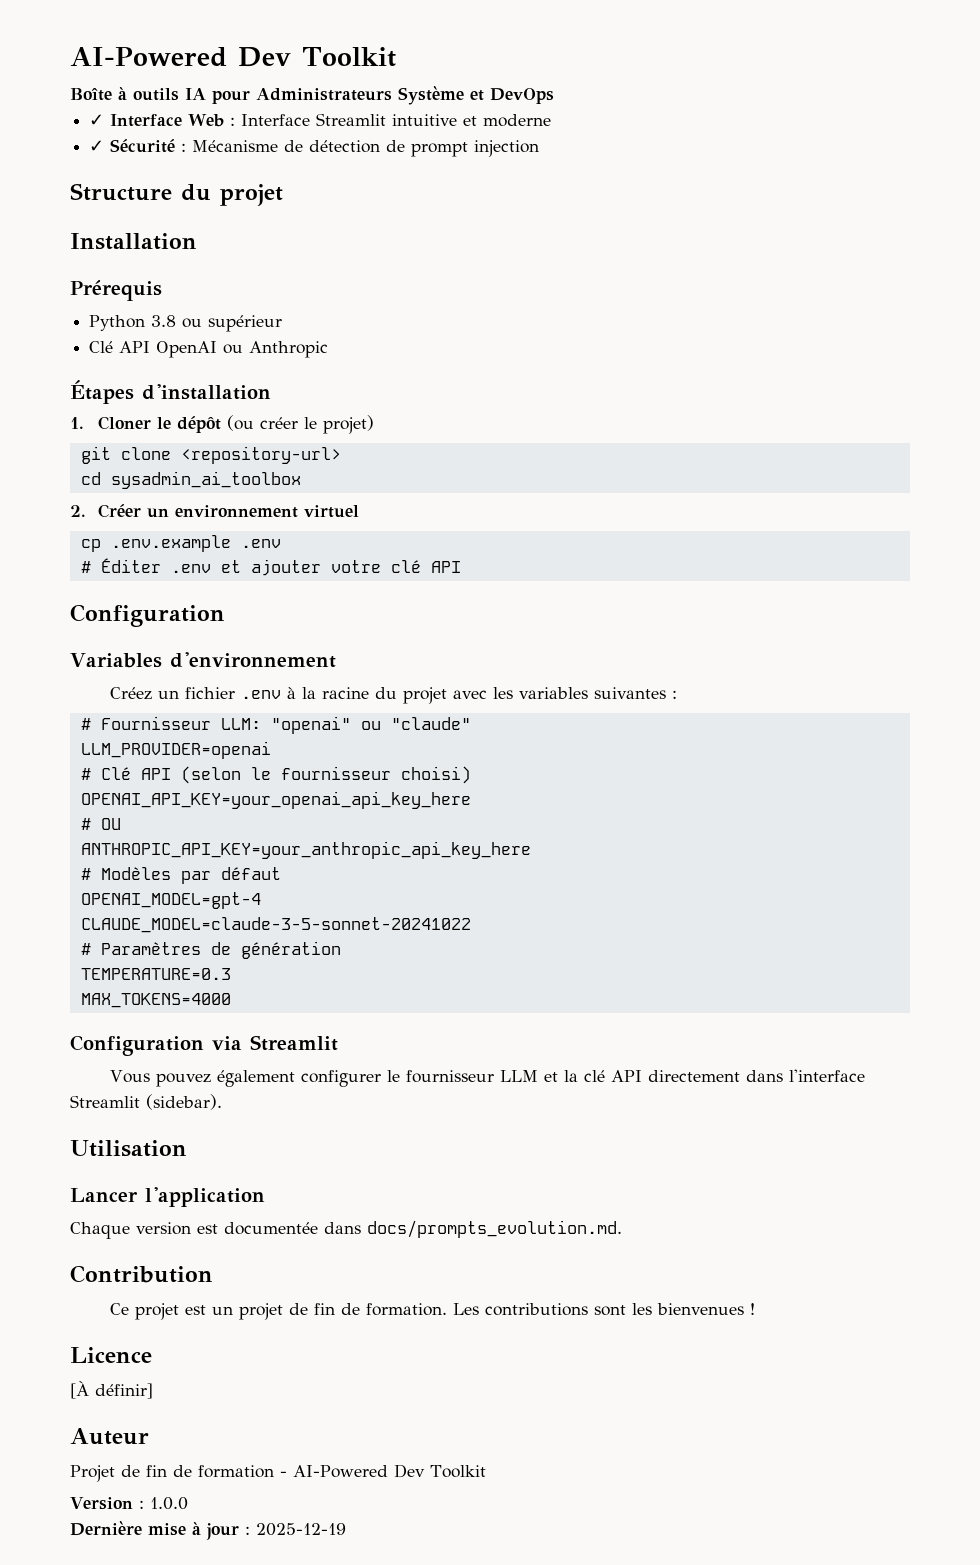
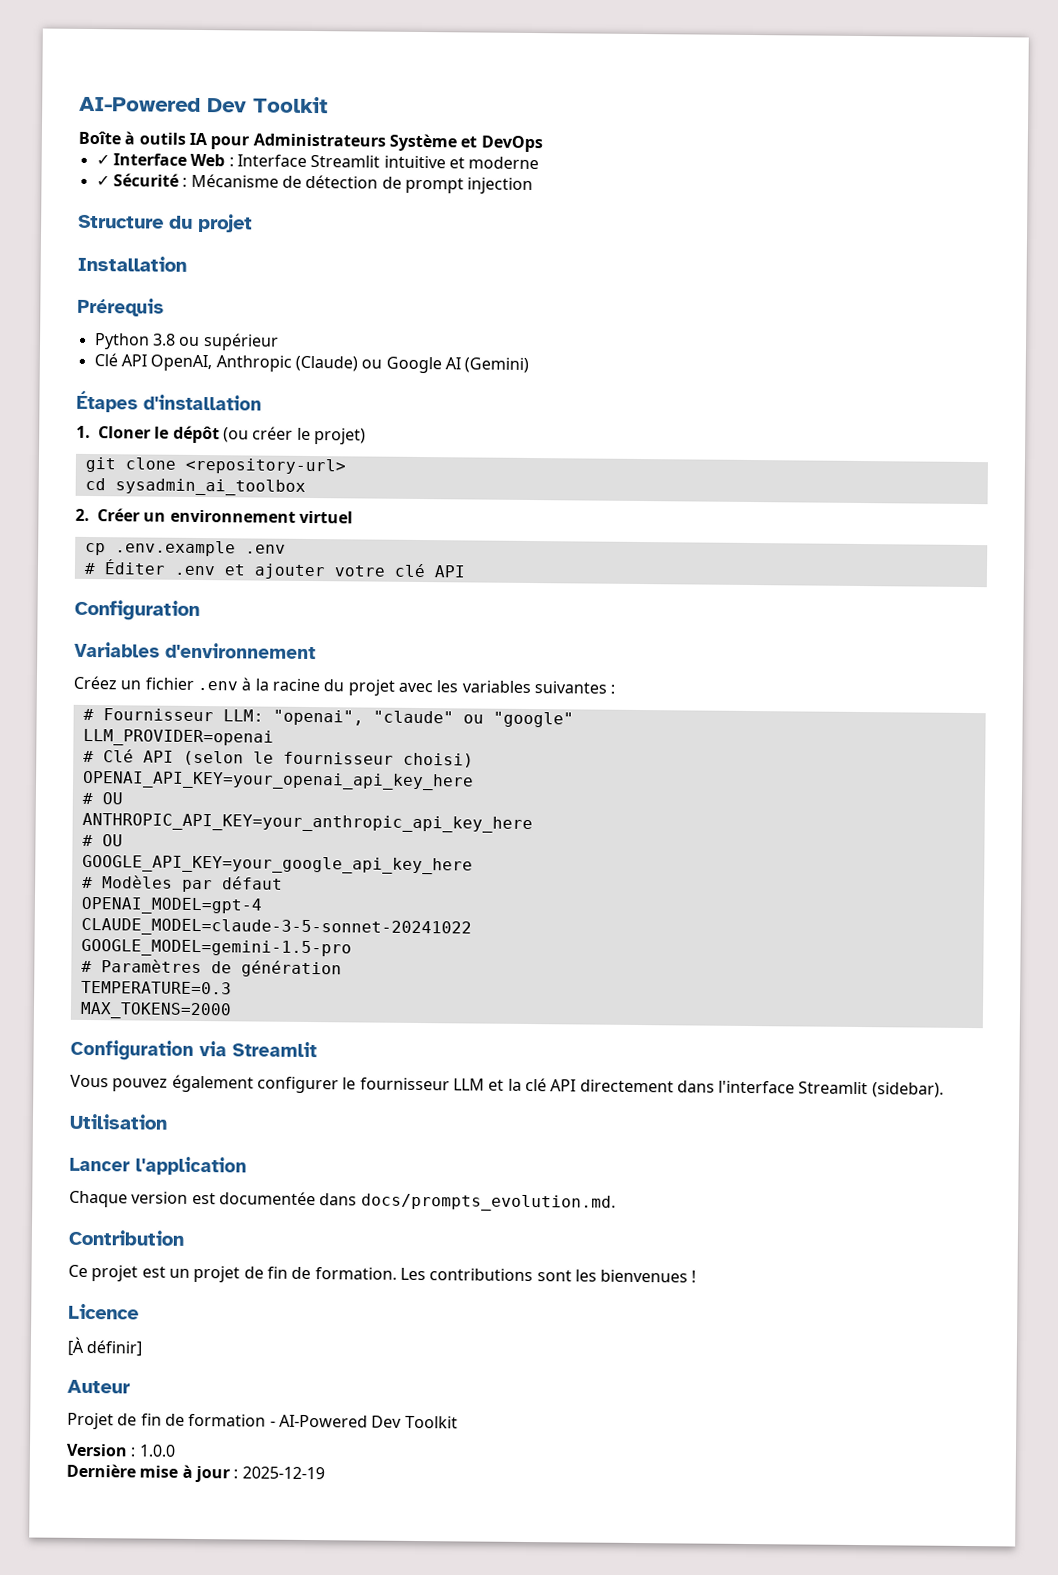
[156,341,329,358] OpenAI ou Anthropic -> [150,354,530,374] OpenAI, Anthropic (Claude) ou Google AI (Gemini)
[270,716,471,734] "openai" ou "claude" -> [272,709,574,728] "openai", "claude" ou "google"
(531, 850) none -> [81,834,123,847] [81,854,473,875] // # OU // GOOGLE_API_KEY=your_google_api_key_here
(471, 925) none -> [80,938,352,958] // GOOGLE_MODEL=gemini-1.5-pro
[80,993,231,1008] MAX_TOKENS=4000 -> [79,1001,232,1020] MAX_TOKENS=2000

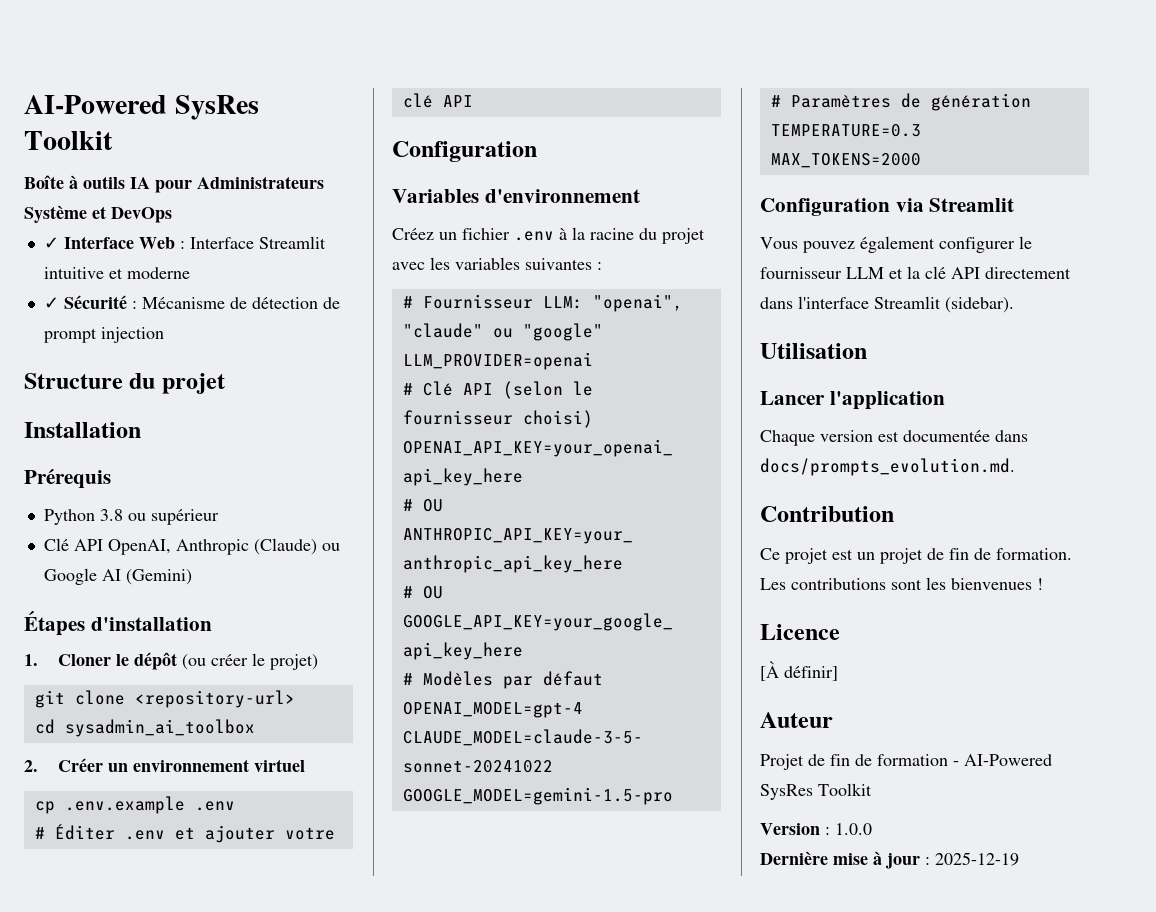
[79,96,247,113] AI-Powered Dev -> [24,95,259,120] AI-Powered SysRes
[371,1415,403,1428] Dev -> [760,784,813,800] SysRes

